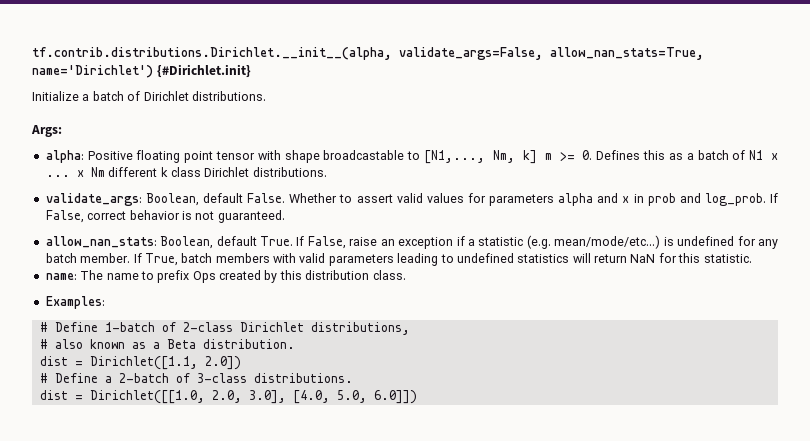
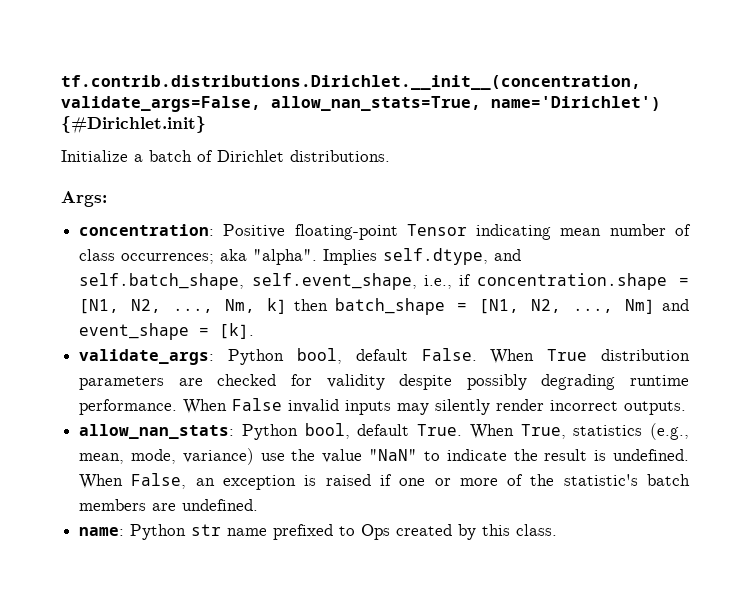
[32,47,392,60] tf.contrib.distributions.Dirichlet.__init__(alpha, -> [61,75,641,90] tf.contrib.distributions.Dirichlet.__init__(concentration,
[45,150,778,164] [45,167,327,177] [45,193,778,206] [45,210,285,223] [45,235,778,249] [45,253,752,266] [45,270,190,283] alpha: Positive floating point tensor with shape broadcastable to [N1,..., Nm, k] m >= 0. Defines this as a batch of N1 x ... x Nm different k class Dirichlet distributions. // validate_args: Boolean, default False. Whether to assert valid values for parameters alpha and x in prob and log_prob. If False, correct behavior is not guaranteed. // allow_nan_stats: Boolean, default True. If False, raise an exception if a statistic (e.g. mean/mode/etc...) is undefined for any batch member. If True, batch members with valid parameters leading to undefined statistics will return NaN for this statistic. // name: The name to prefix -> [79,224,692,240] [79,248,522,265] [79,273,689,290] [79,298,689,315] [79,323,255,340] [79,348,690,365] [79,374,689,390] [79,398,687,415] [79,423,689,440] [79,448,689,465] [79,473,691,490] [79,499,259,511] [79,524,356,540] concentration: Positive floating-point Tensor indicating mean number of class occurrences; aka "alpha". Implies self.dtype, and self.batch_shape, self.event_shape, i.e., if concentration.shape = [N1, N2, ..., Nm, k] then batch_shape = [N1, N2, ..., Nm] and event_shape = [k]. // validate_args: Python bool, default False. When True distribution parameters are checked for validity despite possibly degrading runtime performance. When False invalid inputs may silently render incorrect outputs. // allow_nan_stats: Python bool, default True. When True, statistics (e.g., mean, mode, variance) use the value "NaN" to indicate the result is undefined. When False, an exception is raised if one or more of the statistic's batch members are undefined. // name: Python str name prefixed to
[305,270,370,280] distribution -> (511, 530) none
[45,296,105,309] [39,322,410,335] [39,339,295,349] [39,356,241,370] [39,373,353,383] [39,390,417,404] // Examples: // # Define 1-batch of 2-class Dirichlet distributions, // # also known as a Beta distribution. // dist = Dirichlet([1.1, 2.0]) // # Define a 2-batch of 3-class distributions. // dist = Dirichlet([[1.0, 2.0, 3.0], [4.0, 5.0, 6.0]]) -> (558, 530) none

